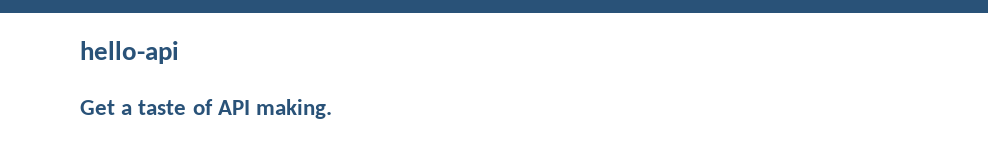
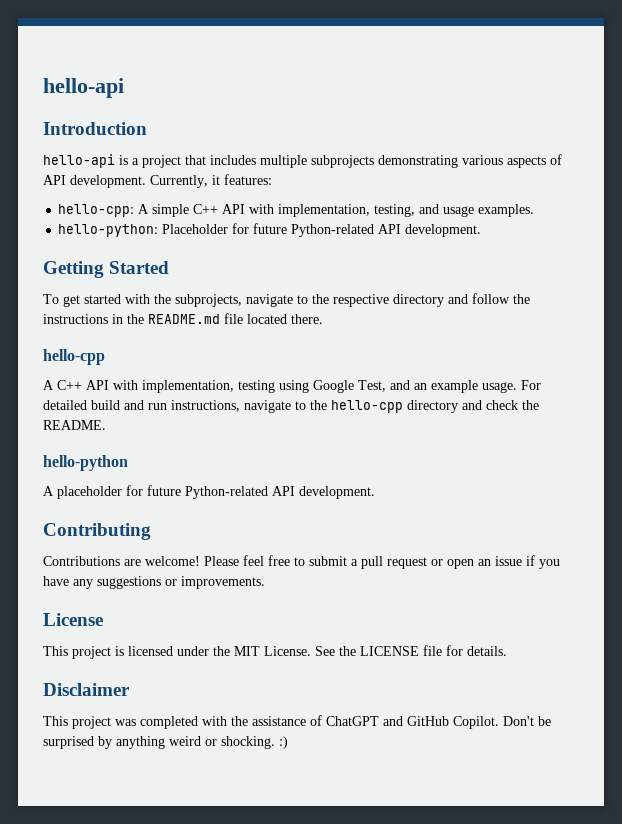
[80,99,333,119] Get a taste of API making. -> [43,122,147,135] [43,154,562,168] [43,174,272,188] [58,204,535,217] [58,223,482,237] [43,261,170,278] [43,293,530,307] [43,313,323,324] [43,349,105,365] [43,380,541,393] [43,400,539,413] [43,420,106,430] [43,455,128,471] [43,485,375,499] [43,523,151,540] [43,555,560,569] [43,576,265,589] [43,613,103,626] [43,645,507,659] [43,683,130,696] [43,715,551,729] [43,736,288,749] Introduction // hello-api is a project that includes multiple subprojects demonstrating various aspects of API development. Currently, it features: // hello-cpp: A simple C++ API with implementation, testing, and usage examples. // hello-python: Placeholder for future Python-related API development. // Getting Started // To get started with the subprojects, navigate to the respective directory and follow the instructions in the README.md file located there. // hello-cpp // A C++ API with implementation, testing using Google Test, and an example usage. For detailed build and run instructions, navigate to the hello-cpp directory and check the README. // hello-python // A placeholder for future Python-related API development. // Contributing // Contributions are welcome! Please feel free to submit a pull request or open an issue if you have any suggestions or improvements. // License // This project is licensed under the MIT License. See the LICENSE file for details. // Disclaimer // This project was completed with the assistance of ChatGPT and GitHub Copilot. Don't be surprised by anything weird or shocking. :)

